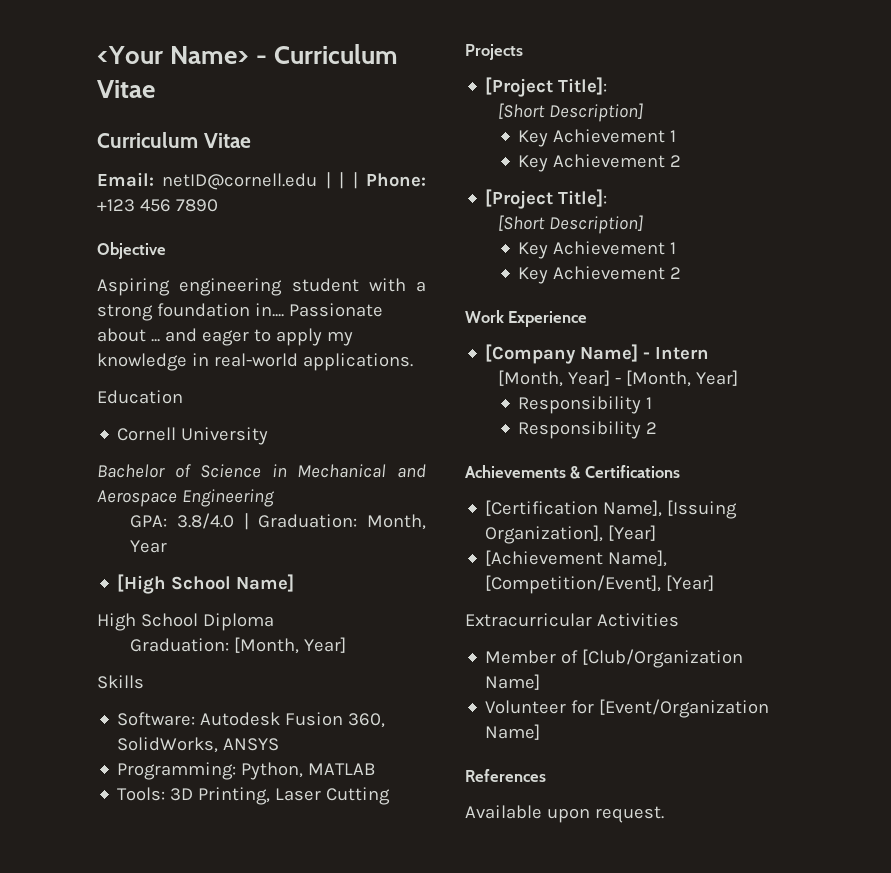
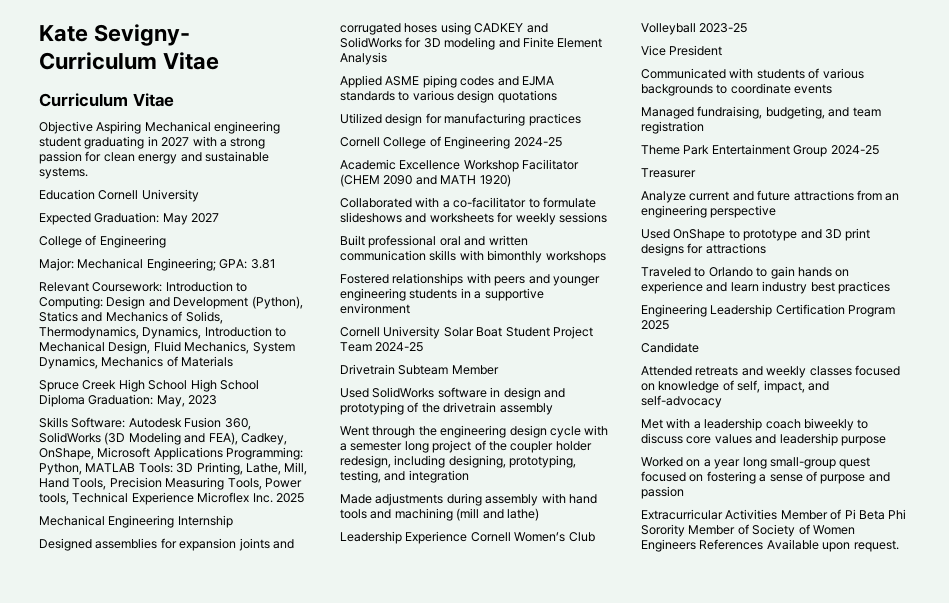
[97,46,268,64] <Your Name> - -> [39,24,191,46] Kate Sevigny-
[97,172,426,190] [97,199,218,212] [97,242,166,259] [97,278,426,296] [97,303,383,321] [97,328,353,346] [97,353,413,371] Email: netID@cornell.edu | | | Phone: +123 456 7890 // Objective // Aspiring engineering student with a strong foundation in.... Passionate about ... and eager to apply my knowledge in real-world applications. -> [39,121,281,134] [39,136,266,149] [39,151,269,164] [39,167,88,179] Objective Aspiring Mechanical engineering student graduating in 2027 with a strong passion for clean energy and sustainable systems.
(183, 397) // -> (95, 194) none
[97,464,426,478] [97,489,274,507] [130,513,426,530] [130,540,168,553] [117,574,295,594] Bachelor of Science in Mechanical and Aerospace Engineering // GPA: 3.8/4.0 | Graduation: Month, Year // [High School Name] // -> [39,212,220,225] [39,235,166,248] [39,258,275,271] [39,281,248,292] [39,296,303,309] [39,311,223,324] [39,326,287,339] [39,341,295,354] [39,356,234,369] [39,379,188,392] Expected Graduation: May 2027 // College of Engineering // Major: Mechanical Engineering; GPA: 3.81 // Relevant Coursework: Introduction to Computing: Design and Development (Python), Statics and Mechanics of Solids, Thermodynamics, Dynamics, Introduction to Mechanical Design, Fluid Mechanics, System Dynamics, Mechanics of Materials // Spruce Creek High School
[130,637,347,654] // Graduation: [Month, Year] -> [88,394,218,407] Graduation: May, 2023
(144, 682) // -> (68, 422) none
[117,737,280,753] SolidWorks, ANSYS // -> [39,432,287,445] [39,447,223,460] SolidWorks (3D Modeling and FEA), Cadkey, OnShape, Microsoft Applications
(377, 769) // -> (136, 467) none
[275,787,391,805] [465,44,523,60] [485,77,608,97] [498,103,644,122] [518,129,677,147] [518,154,682,172] [485,189,608,209] [498,215,644,234] [518,241,677,259] [518,266,682,284] [465,310,588,327] [485,344,710,364] [498,370,739,387] [518,396,653,414] [518,421,658,439] [465,465,680,479] [485,500,738,519] [485,525,657,544] [485,550,668,567] [485,575,715,594] Laser Cutting // Projects // [Project Title]: // [Short Description] // Key Achievement 1 // Key Achievement 2 // [Project Title]: // [Short Description] // Key Achievement 1 // Key Achievement 2 // Work Experience // [Company Name] - Intern // [Month, Year] - [Month, Year] // Responsibility 1 // Responsibility 2 // Achievements & Certifications // [Certification Name], [Issuing Organization], [Year] // [Achievement Name], [Competition/Event], [Year] -> [245,462,308,475] [39,477,302,490] [39,492,304,505] [39,515,233,528] [39,538,294,551] [340,22,548,35] [340,37,603,50] [340,52,387,65] [340,75,554,88] [340,90,557,103] [340,113,581,126] [340,136,562,149] [340,159,580,172] [340,174,511,187] [340,197,596,208] [340,212,607,225] [340,235,528,248] [340,250,606,263] [340,273,600,286] [340,288,544,301] [340,303,410,314] [340,326,593,339] [340,342,424,352] [340,364,499,375] [340,387,565,400] [340,402,553,415] [340,425,609,438] [340,440,592,453] [340,455,577,468] [340,470,469,483] [340,493,597,506] [340,508,539,521] [340,531,595,544] [641,23,748,35] [641,45,723,56] [641,68,864,79] [641,83,833,96] [641,106,881,119] [641,121,704,134] [641,144,879,157] [641,168,696,178] [641,190,900,203] [641,205,777,218] [641,228,871,241] [641,243,766,256] [641,266,850,279] [641,281,890,294] [641,304,896,317] [641,320,669,330] [641,342,699,353] [641,365,900,378] [641,380,829,393] [641,395,722,408] [641,418,869,431] [641,433,886,446] [641,457,871,469] [641,471,890,484] [641,486,684,499] Lathe, Mill, Hand Tools, Precision Measuring Tools, Power tools, Technical Experience Microflex Inc. 2025 // Mechanical Engineering Internship // Designed assemblies for expansion joints and corrugated hoses using CADKEY and SolidWorks for 3D modeling and Finite Element Analysis // Applied ASME piping codes and EJMA standards to various design quotations // Utilized design for manufacturing practices // Cornell College of Engineering 2024-25 // Academic Excellence Workshop Facilitator (CHEM 2090 and MATH 1920) // Collaborated with a co-facilitator to formulate slideshows and worksheets for weekly sessions // Built professional oral and written communication skills with bimonthly workshops // Fostered relationships with peers and younger engineering students in a supportive environment // Cornell University Solar Boat Student Project Team 2024-25 // Drivetrain Subteam Member // Used SolidWorks software in design and prototyping of the drivetrain assembly // Went through the engineering design cycle with a semester long project of the coupler holder redesign, including designing, prototyping, testing, and integration // Made adjustments during assembly with hand tools and machining (mill and lathe) // Leadership Experience Cornell Women’s Club Volleyball 2023-25 // Vice President // Communicated with students of various backgrounds to coordinate events // Managed fundraising, budgeting, and team registration // Theme Park Entertainment Group 2024-25 // Treasurer // Analyze current and future attractions from an engineering perspective // Used OnShape to prototype and 3D print designs for attractions // Traveled to Orlando to gain hands on experience and learn industry best practices // Engineering Leadership Certification Program 2025 // Candidate // Attended retreats and weekly classes focused on knowledge of self, impact, and self-advocacy // Met with a leadership coach biweekly to discuss core values and leadership purpose // Worked on a year long small-group quest focused on fostering a sense of purpose and passion
[485,649,744,668] [485,674,541,690] [485,699,770,718] [485,724,541,740] // Member of [Club/Organization Name] // Volunteer for [Event/Organization Name] // -> [780,509,907,520] [641,524,855,537] [641,539,696,552] Member of Pi Beta Phi Sorority Member of Society of Women Engineers
(546, 775) // -> (764, 544) none

